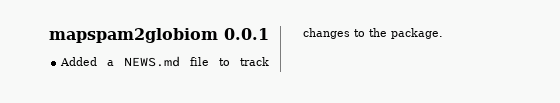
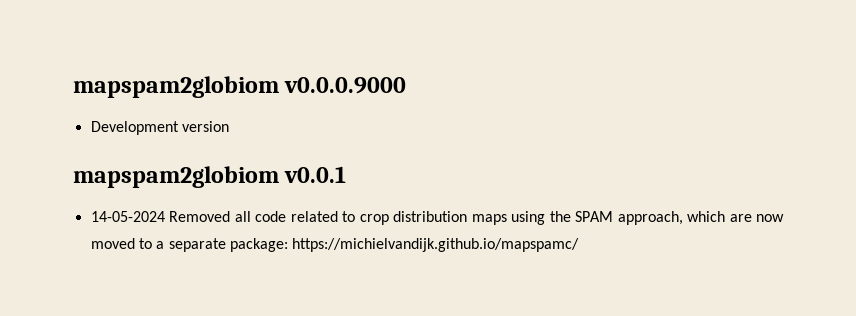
[49,28,269,43] [60,56,269,67] [303,28,444,39] mapspam2globiom 0.0.1 // Added a NEWS.md file to track changes to the package. -> [73,76,407,98] [90,121,229,135] [73,166,347,188] [90,211,785,225] [90,238,580,252] mapspam2globiom v0.0.0.9000 // Development version // mapspam2globiom v0.0.1 // 14-05-2024 Removed all code related to crop distribution maps using the SPAM approach, which are now moved to a separate package: https://michielvandijk.github.io/mapspamc/

